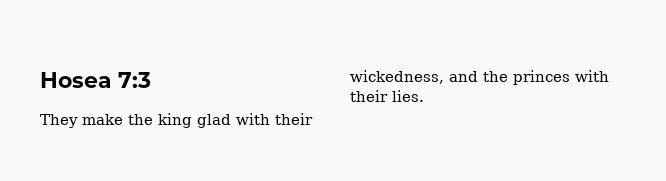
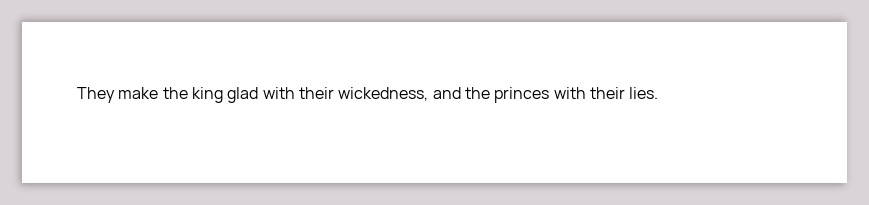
[40,72,151,88] Hosea 7:3 // -> (77, 95) none

